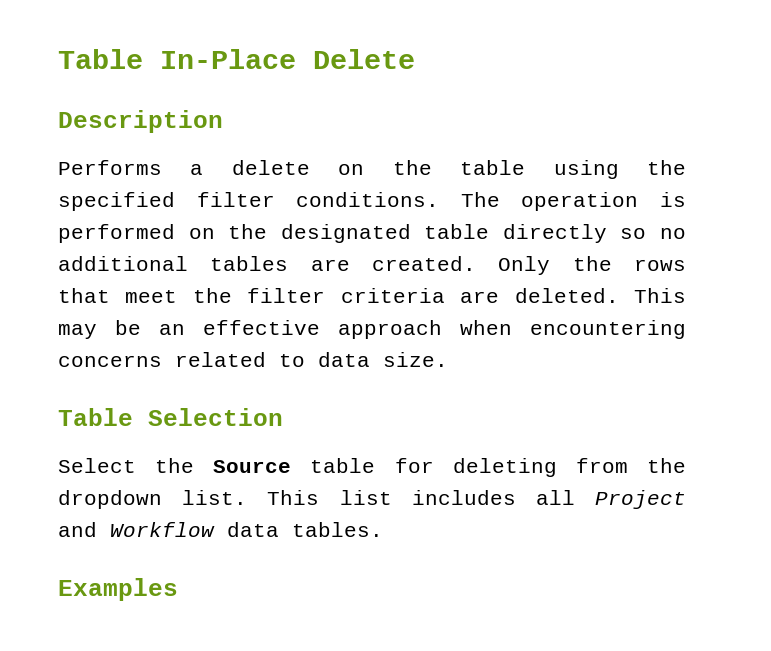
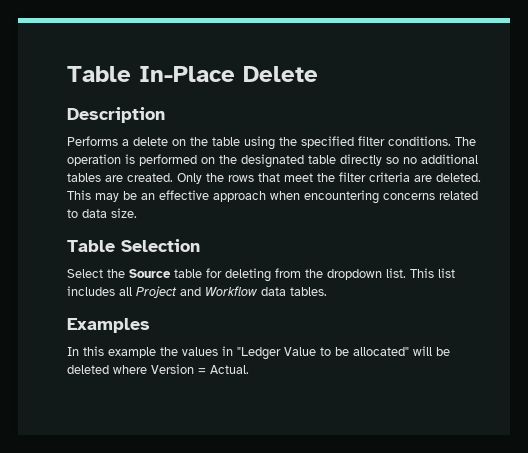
(178, 589) none -> [67,346,450,360] [67,364,249,374] // In this example the values in "Ledger Value to be allocated" will be deleted where Version = Actual.

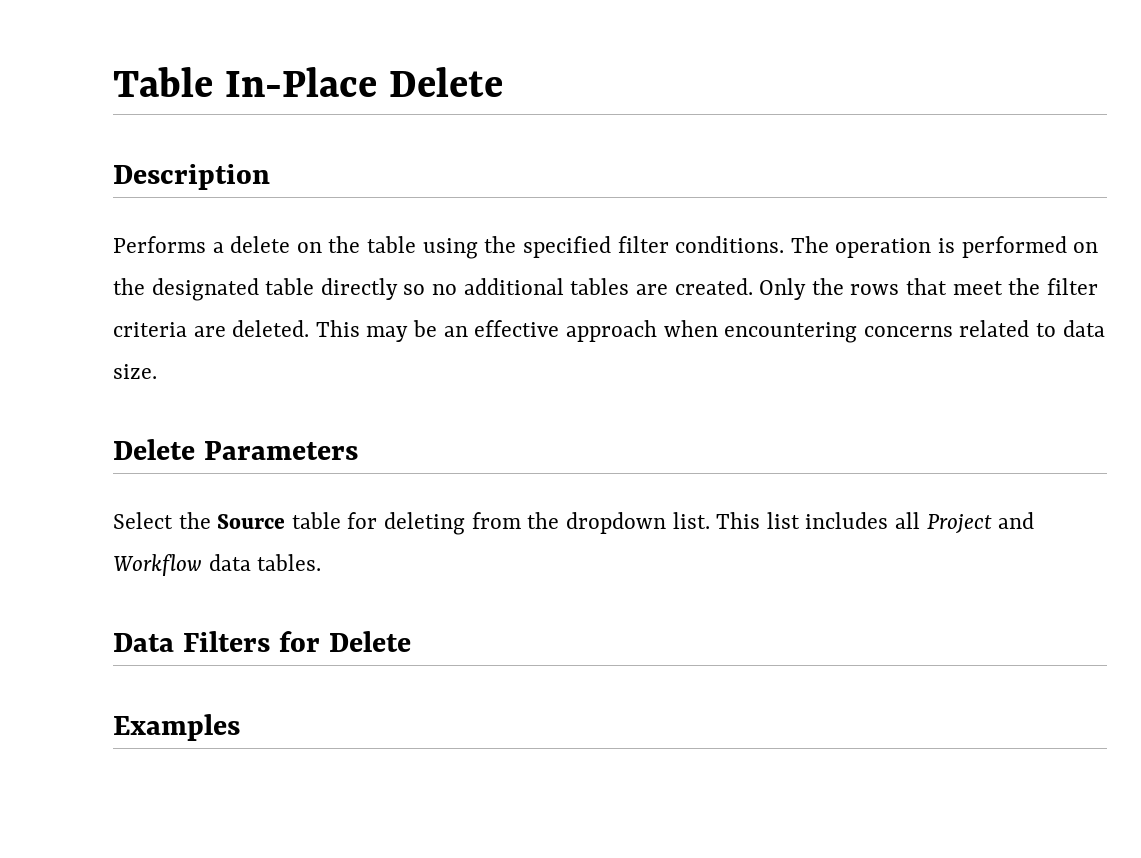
[67,239,200,252] Table Selection -> [113,439,358,460] Delete Parameters
[67,318,150,333] [67,346,450,360] [67,364,249,374] Examples // In this example the values in "Ledger Value to be allocated" will be deleted where Version = Actual. -> [113,631,411,652] [113,714,240,741] Data Filters for Delete // Examples

